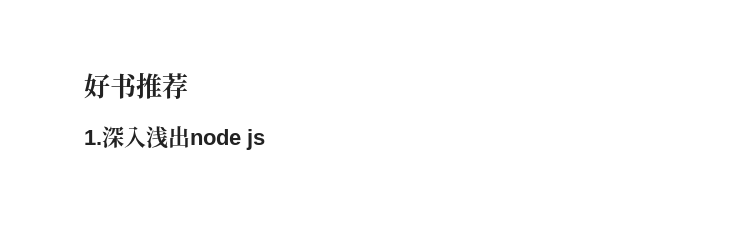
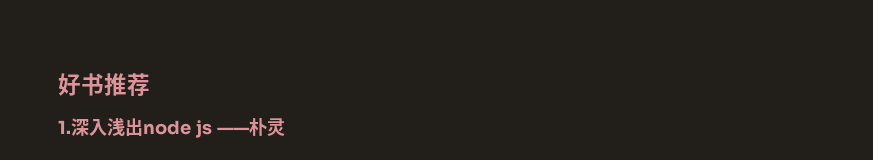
(265, 139) none -> [216,118,285,136] ——朴灵

